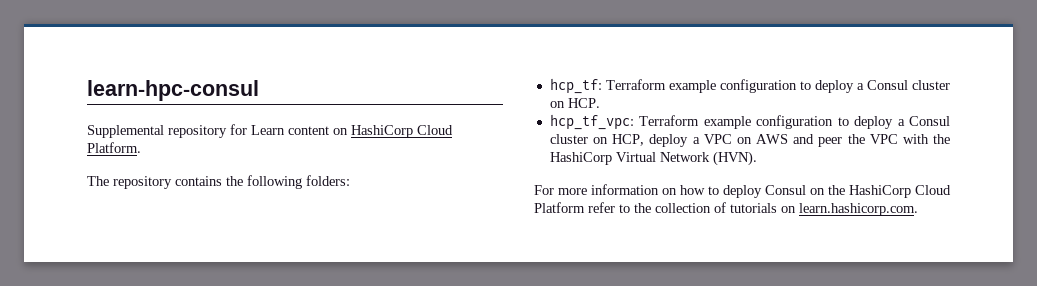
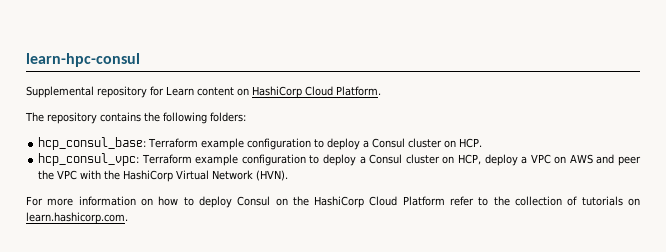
[549,78,602,94] hcp_tf: -> [38,137,147,150] hcp_consul_base:
[549,114,634,130] hcp_tf_vpc: -> [38,153,140,166] hcp_consul_vpc:

